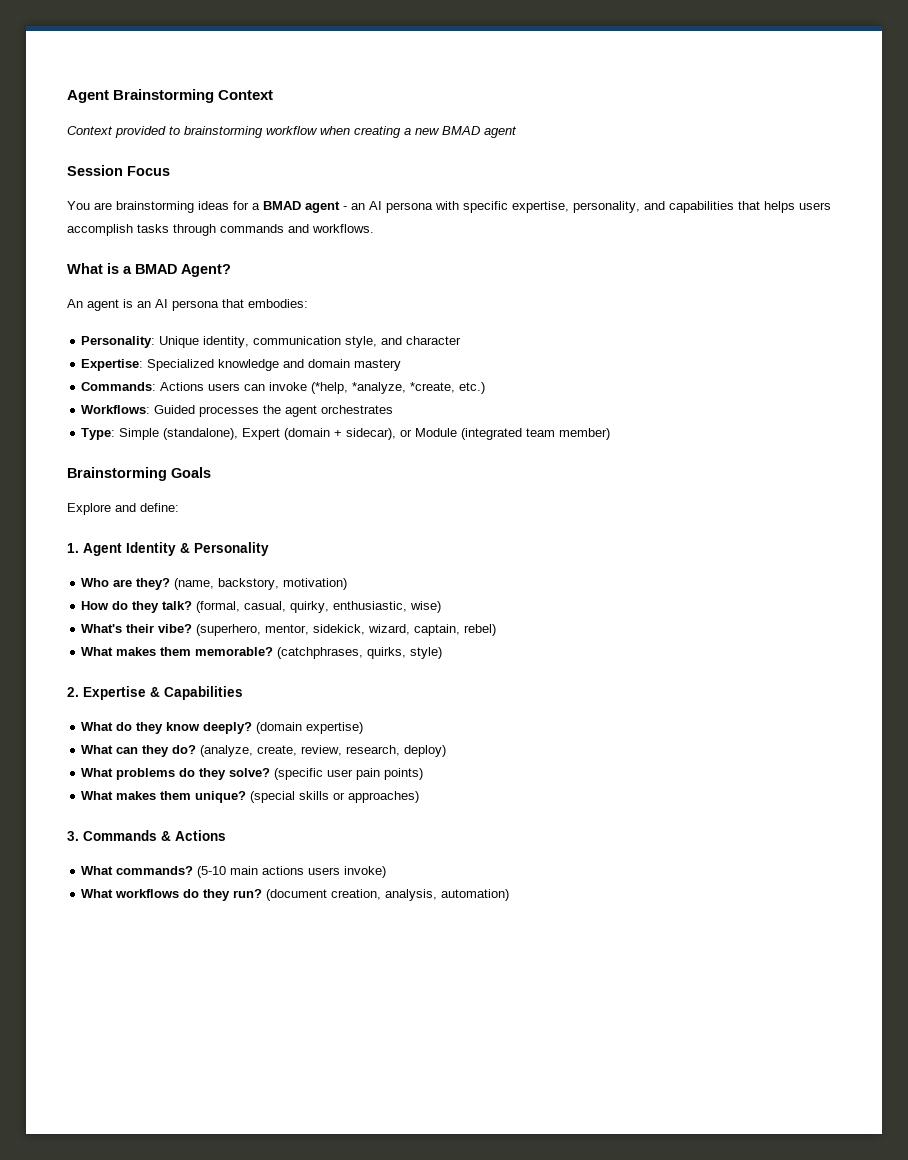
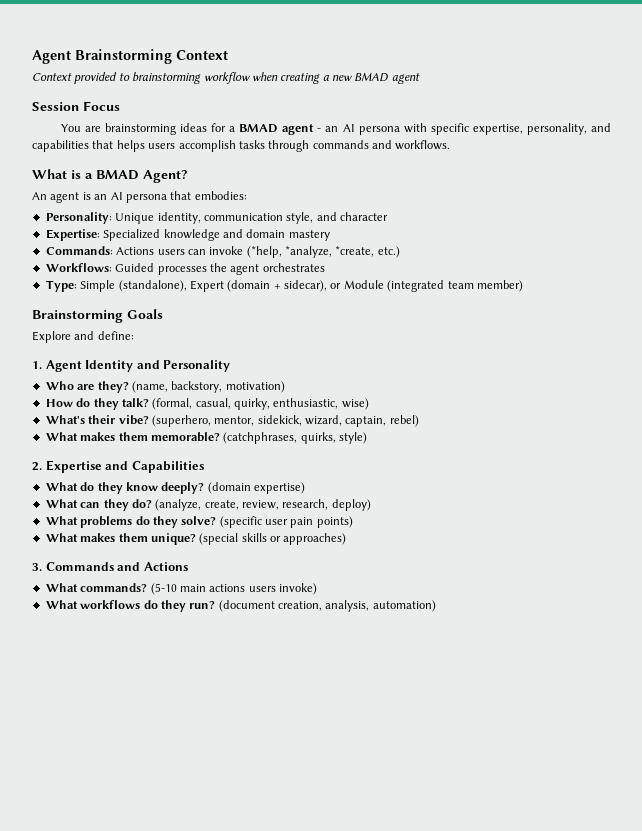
[180,543,190,553] & -> [136,360,160,369] and
[150,687,160,697] & -> [105,461,129,470] and
[161,831,171,841] & -> [117,562,141,571] and

